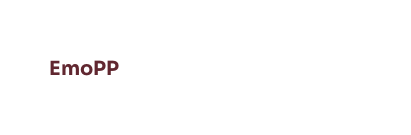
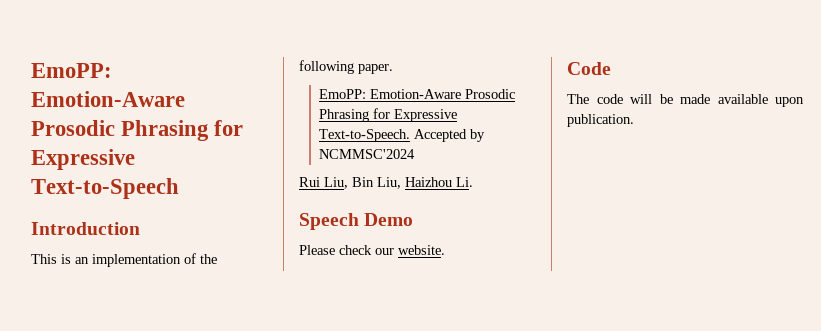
[49,60,119,76] EmoPP -> [31,63,112,78] [31,91,185,107] [31,120,244,141] [31,149,135,170] [31,178,179,199] [31,222,140,235] [31,253,217,267] [299,60,393,74] [319,89,516,99] [319,108,458,122] [319,129,486,142] [319,149,416,159] [299,177,473,189] [299,213,414,230] [299,245,445,255] [567,62,611,75] [567,94,804,107] [567,114,634,127] EmoPP: Emotion-Aware Prosodic Phrasing for Expressive Text-to-Speech // Introduction // This is an implementation of the following paper. // EmoPP: Emotion-Aware Prosodic Phrasing for Expressive Text-to-Speech. Accepted by NCMMSC'2024 // Rui Liu, Bin Liu, Haizhou Li. // Speech Demo // Please check our website. // Code // The code will be made available upon publication.

